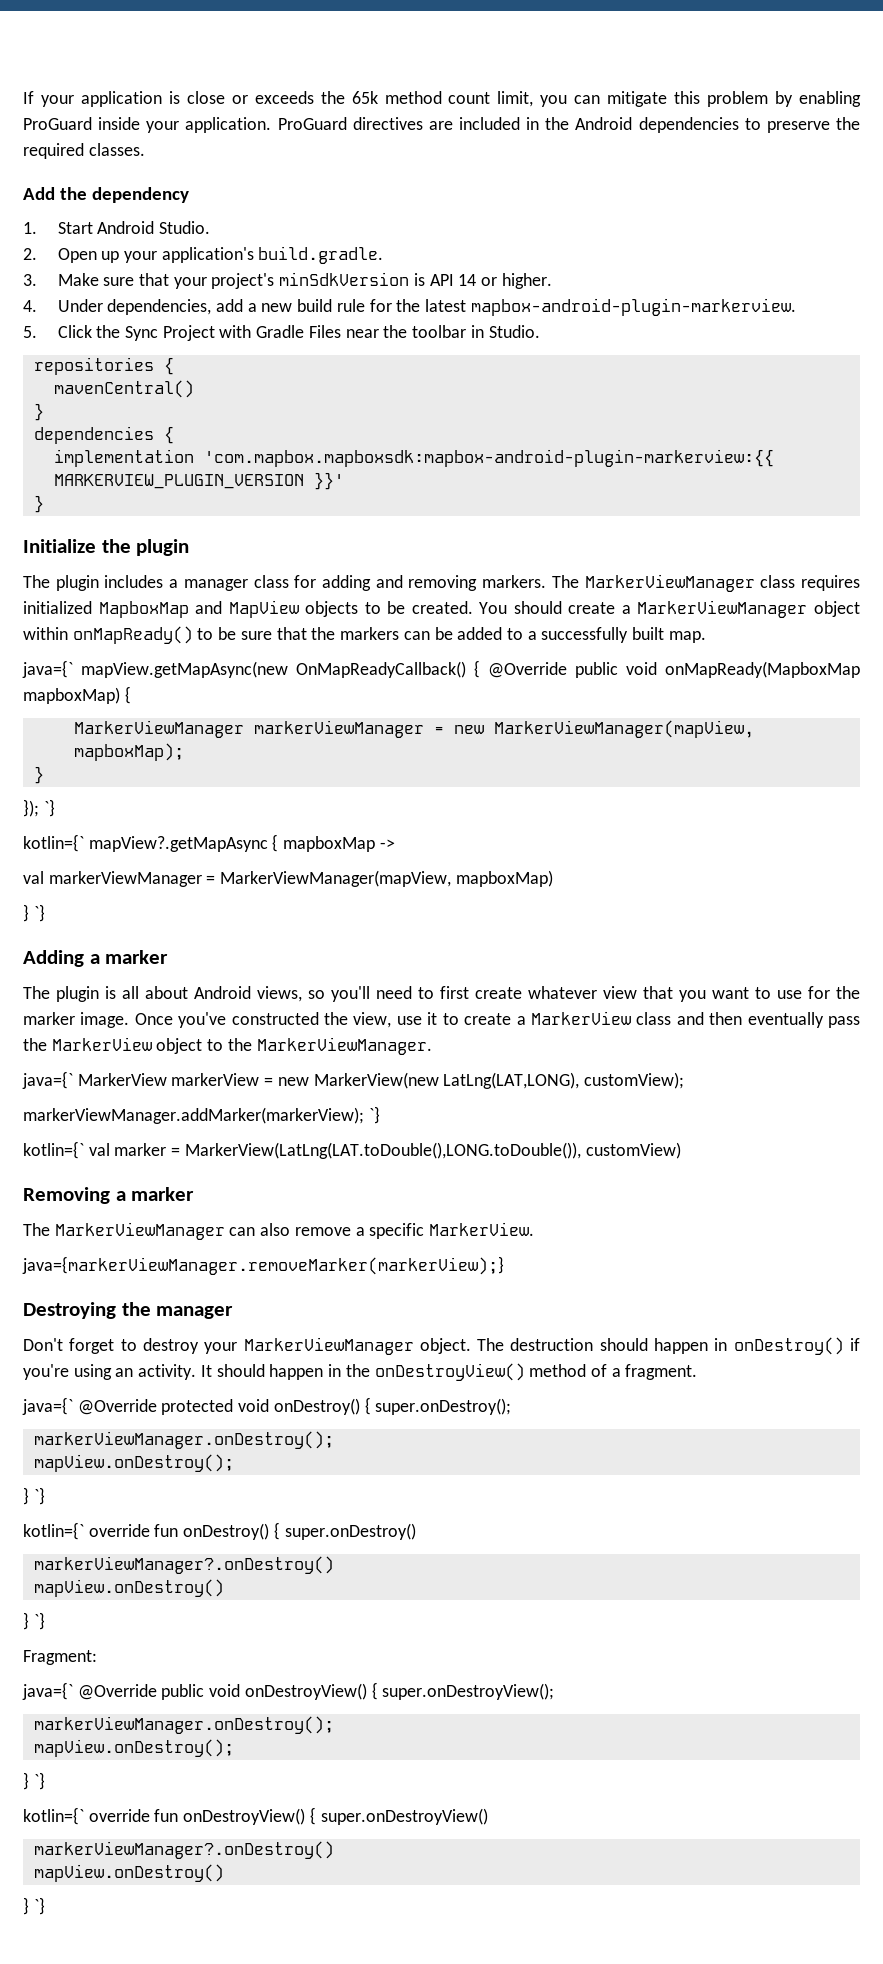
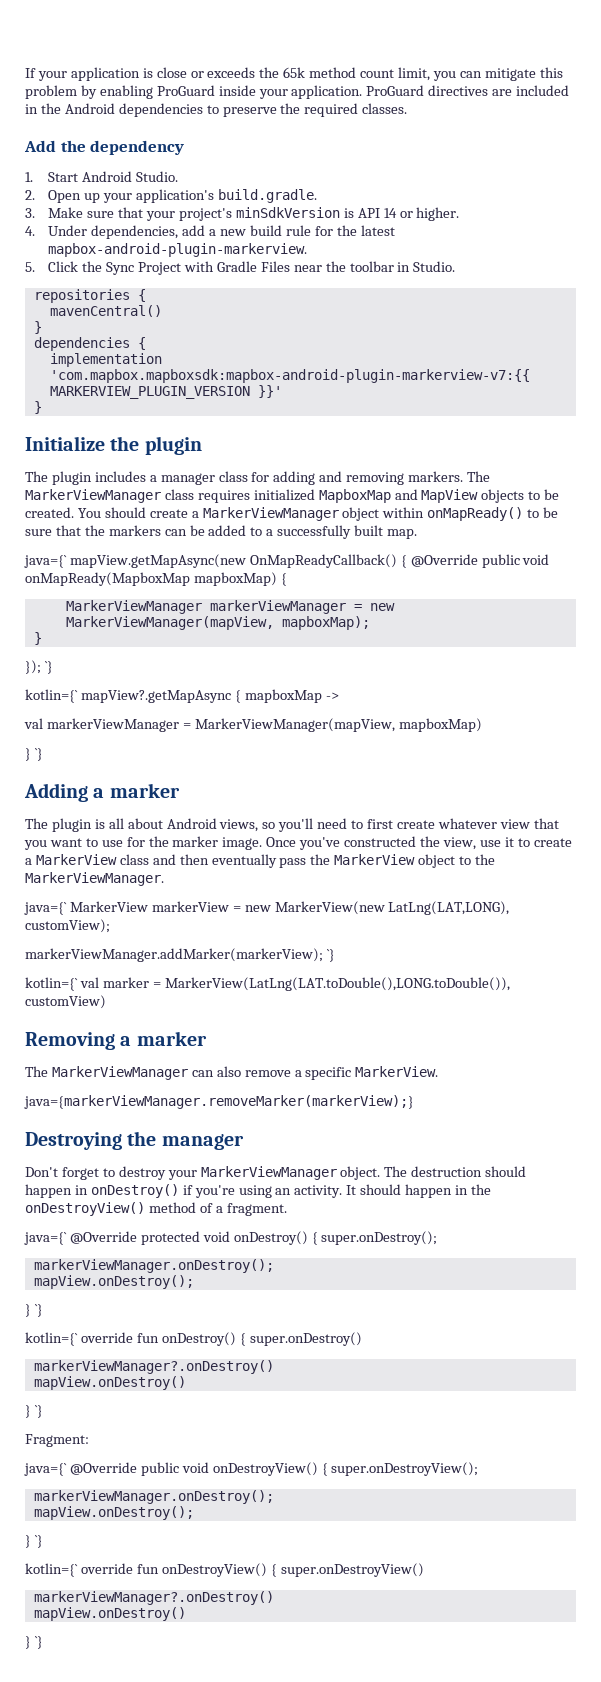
[203,449,774,467] 'com.mapbox.mapboxsdk:mapbox-android-plugin-markerview:{{ -> [49,369,530,383] 'com.mapbox.mapboxsdk:mapbox-android-plugin-markerview-v7:{{

